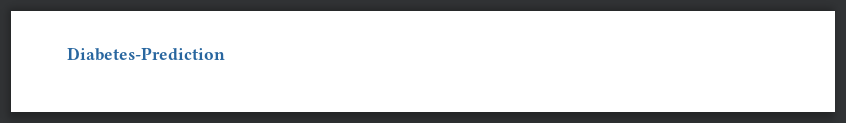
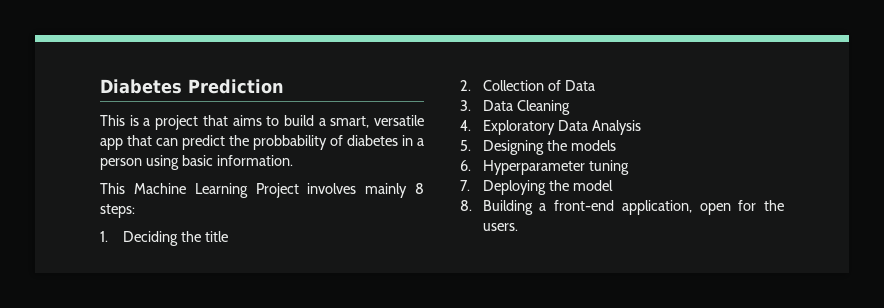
[67,47,225,61] Diabetes-Prediction -> [100,79,284,94] [100,115,424,130] [100,135,424,150] [100,155,293,170] [100,183,424,198] [100,204,135,218] [100,231,228,246] [460,80,595,91] [460,100,570,115] [460,120,641,135] [460,140,616,155] [460,160,629,175] [460,180,613,195] [460,200,784,215] [482,223,518,231] Diabetes Prediction // This is a project that aims to build a smart, versatile app that can predict the probbability of diabetes in a person using basic information. // This Machine Learning Project involves mainly 8 steps: // 1. Deciding the title // 2. Collection of Data // 3. Data Cleaning // 4. Exploratory Data Analysis // 5. Designing the models // 6. Hyperparameter tuning // 7. Deploying the model // 8. Building a front-end application, open for the users.

